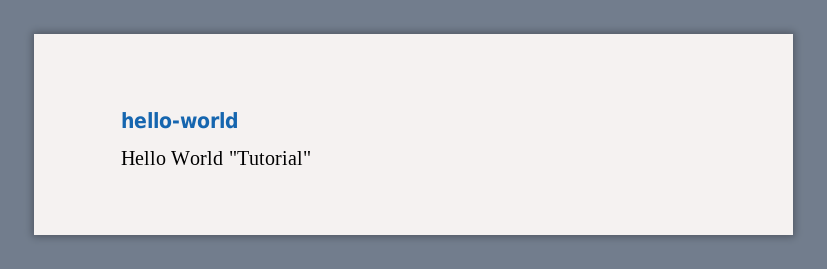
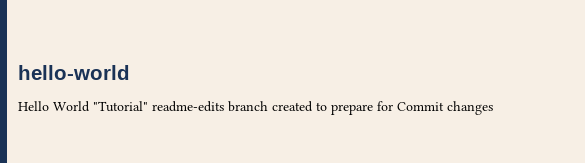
(311, 158) none -> [152,101,493,115] readme-edits branch created to prepare for Commit changes

